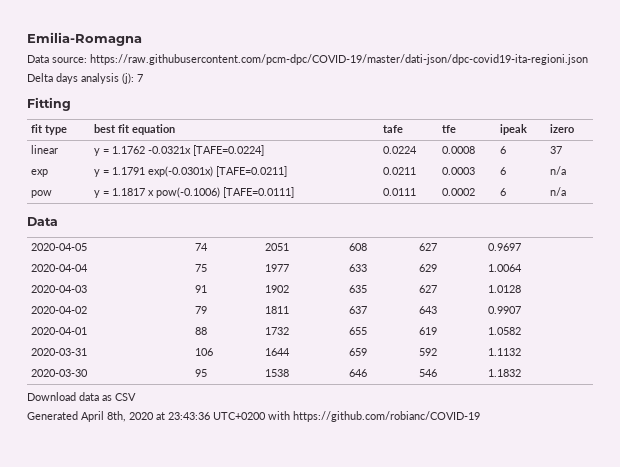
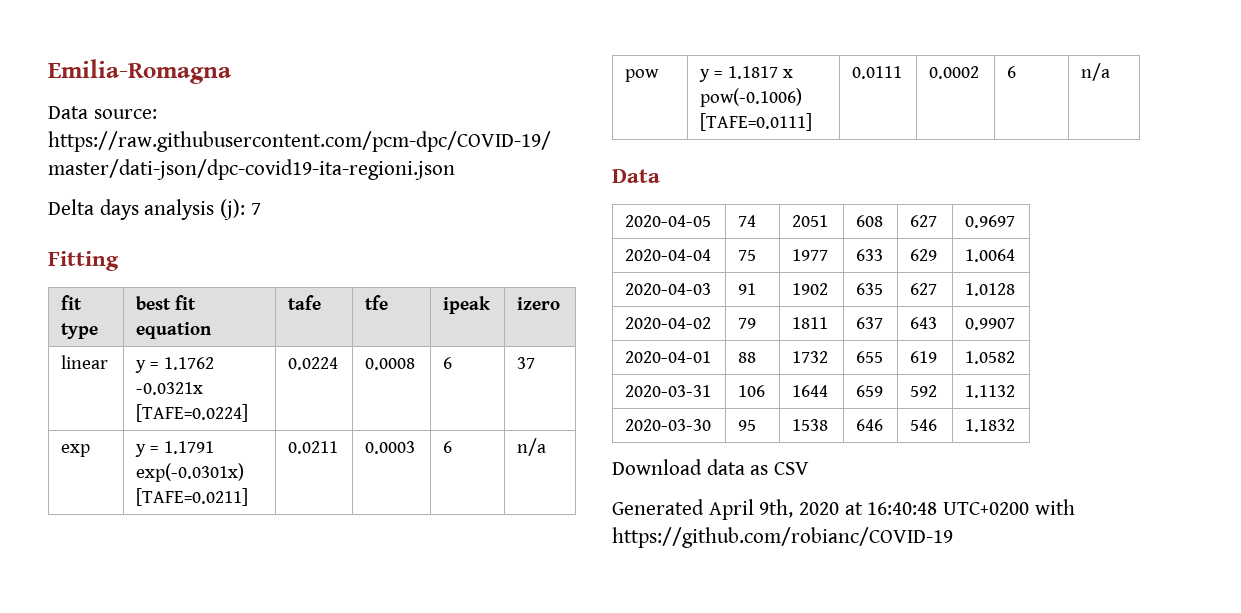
[107,411,126,422] 8th, -> [759,499,794,518] 9th,
[168,412,210,420] 23:43:36 -> [867,502,938,515] 16:40:48

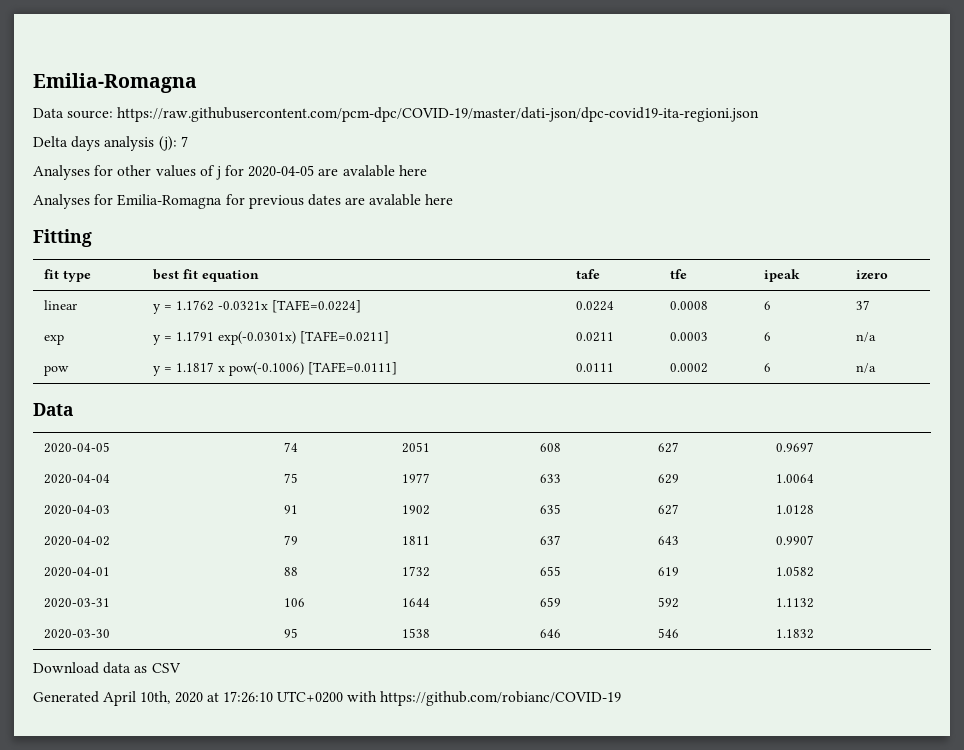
(261, 209) none -> [33,165,427,180] [33,194,454,209] // Analyses for other values of j for 2020-04-05 are avalable here // Analyses for Emilia-Romagna for previous dates are avalable here
[759,499,794,518] 9th, -> [140,691,171,704] 10th,
[867,502,938,515] 16:40:48 -> [222,691,273,703] 17:26:10

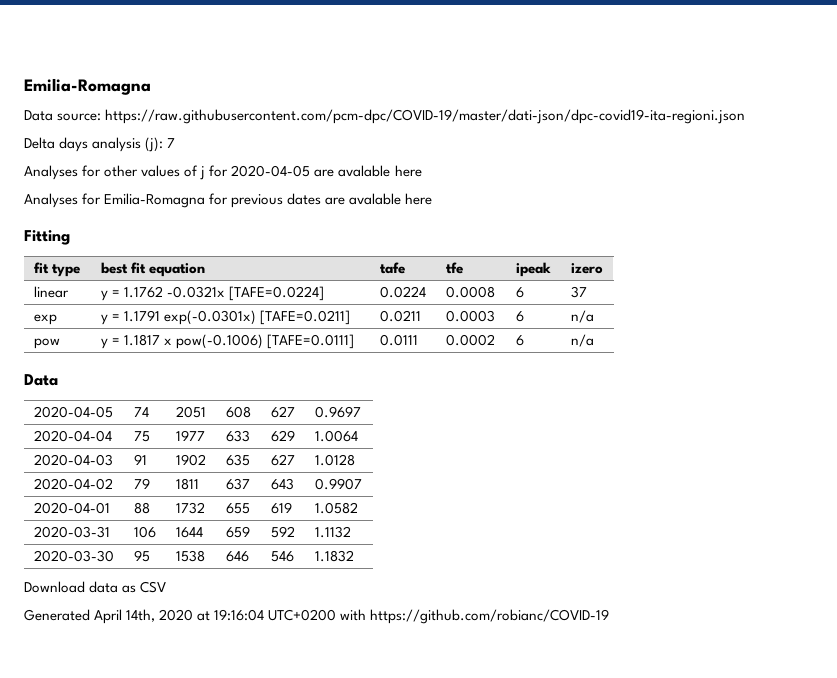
[140,691,171,704] 10th, -> [126,609,156,622] 14th,
[222,691,273,703] 17:26:10 -> [214,609,265,621] 19:16:04

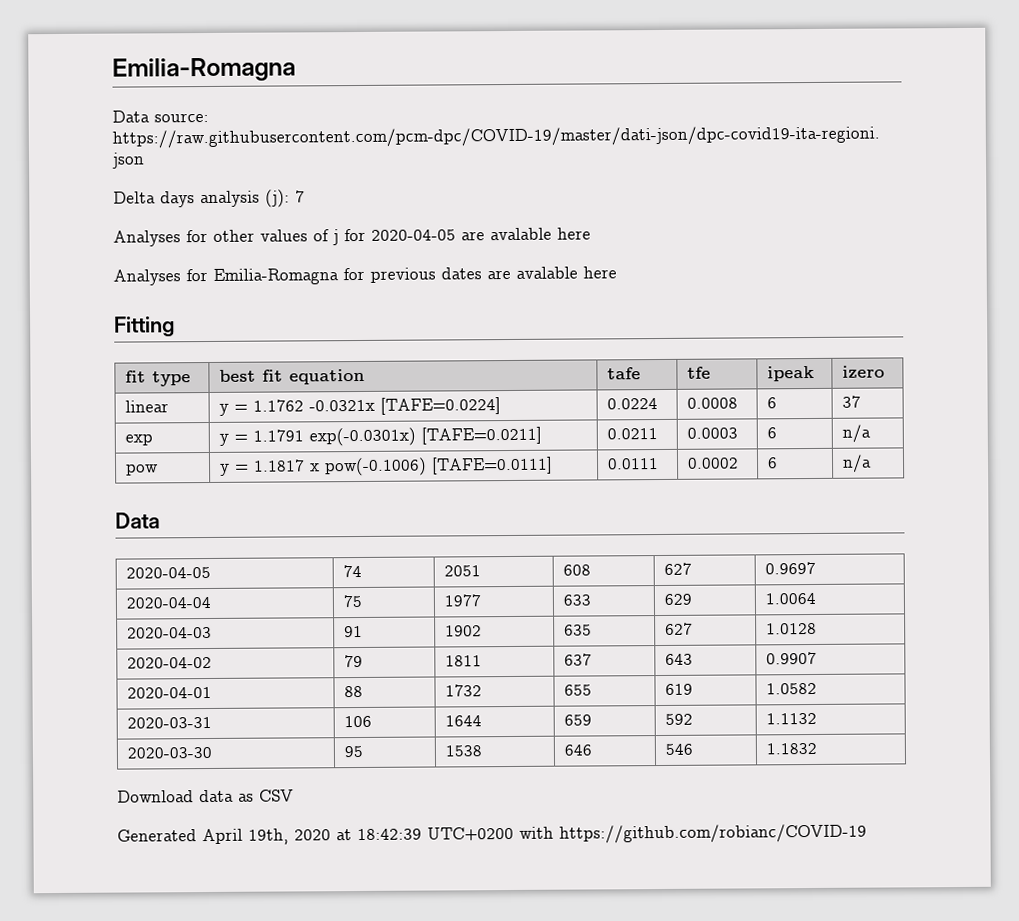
[126,609,156,622] 14th, -> [248,828,289,845] 19th,
[214,609,265,621] 19:16:04 -> [357,828,422,841] 18:42:39

